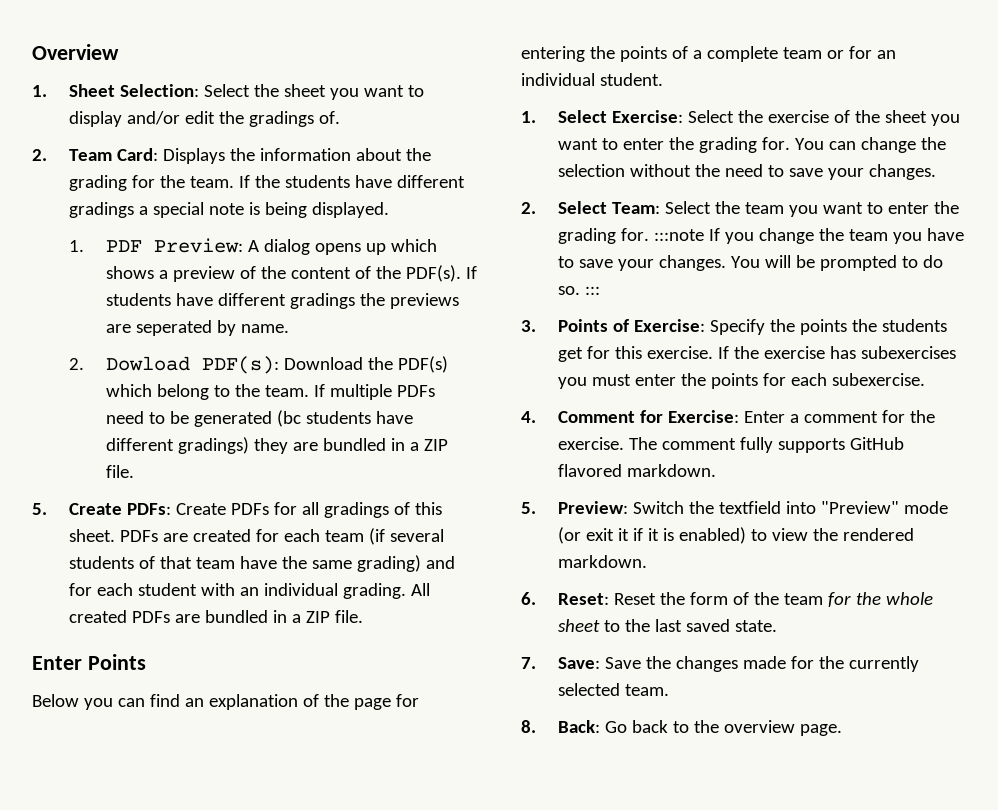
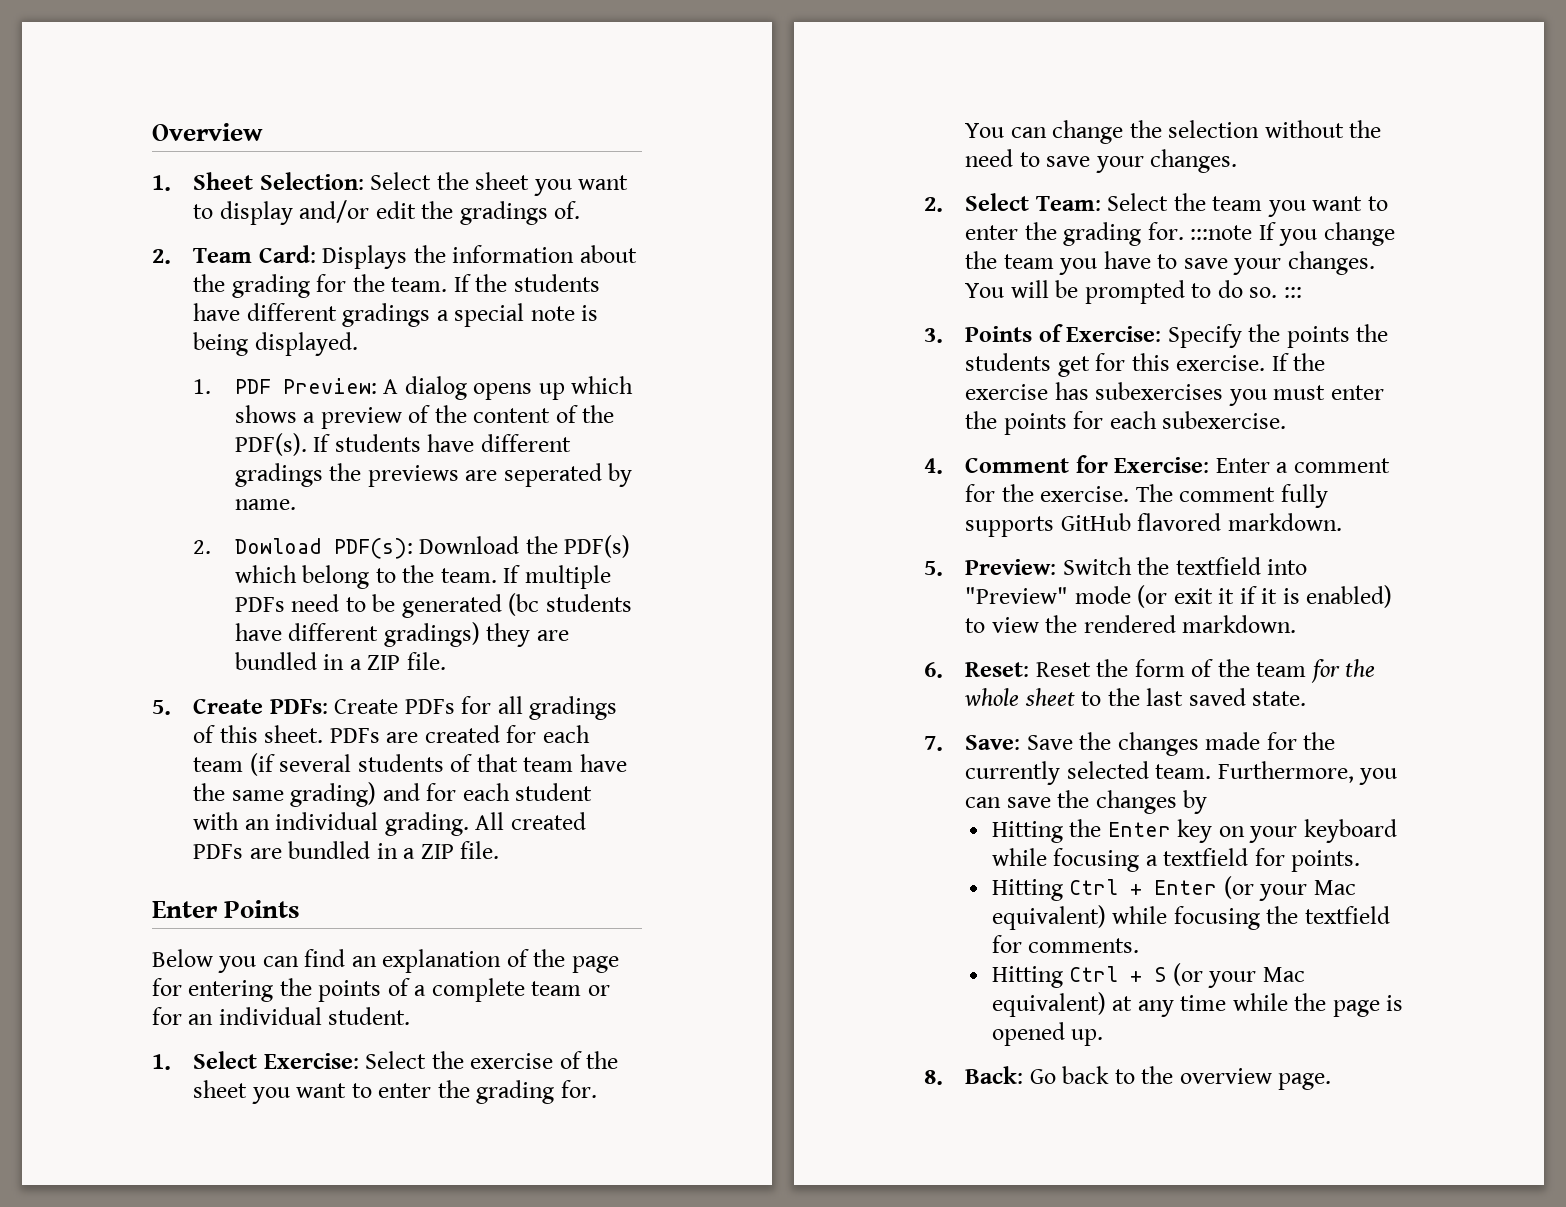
(669, 690) none -> [1217,761,1398,785] [965,790,1208,814] [991,819,1397,843] [991,848,1361,872] [991,876,1356,901] [991,905,1390,930] [991,935,1140,953] [991,963,1305,988] [991,992,1404,1017] [991,1022,1104,1046] Furthermore, you can save the changes by // Hitting the Enter key on your keyboard while focusing a textfield for points. // Hitting Ctrl + Enter (or your Mac equivalent) while focusing the textfield for comments. // Hitting Ctrl + S (or your Mac equivalent) at any time while the page is opened up.

